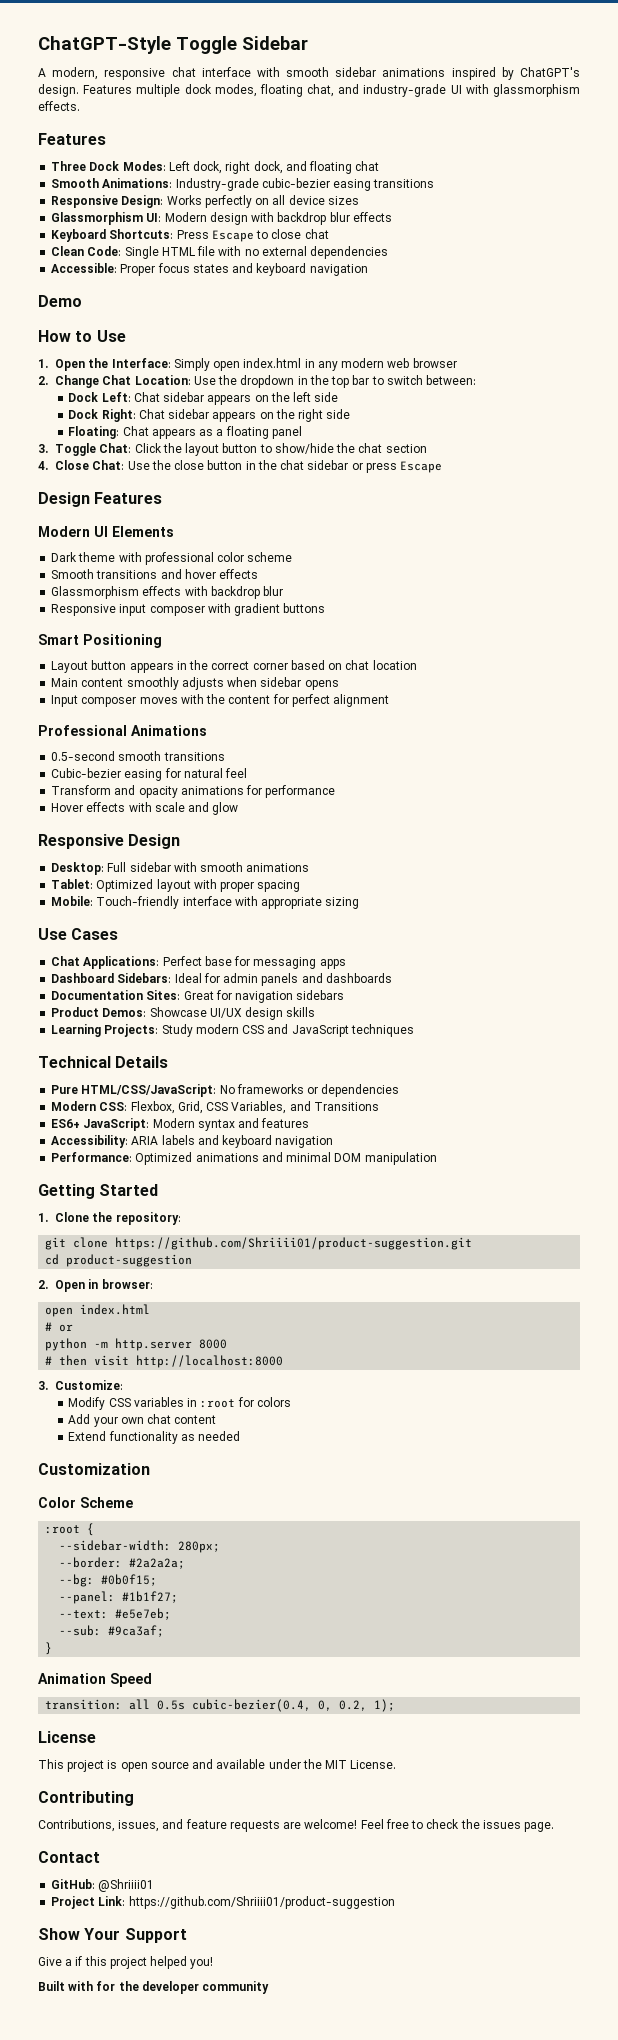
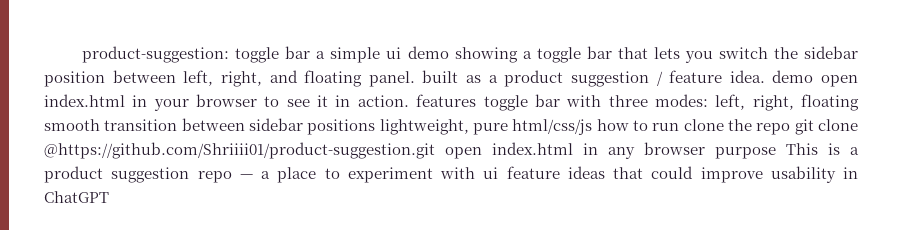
[38,36,308,54] [38,67,580,80] [38,84,580,97] [38,101,80,111] [38,133,106,145] [51,161,380,174] [51,178,435,191] [51,195,359,208] [51,212,392,225] [51,229,329,242] [51,246,389,259] [51,263,368,276] [38,295,82,307] [38,330,126,342] [38,358,210,371] ChatGPT-Style Toggle Sidebar // A modern, responsive chat interface with smooth sidebar animations inspired by ChatGPT's design. Features multiple dock modes, floating chat, and industry-grade UI with glassmorphism effects. // Features // Three Dock Modes: Left dock, right dock, and floating chat // Smooth Animations: Industry-grade cubic-bezier easing transitions // Responsive Design: Works perfectly on all device sizes // Glassmorphism UI: Modern design with backdrop blur effects // Keyboard Shortcuts: Press Escape to close chat // Clean Code: Single HTML file with no external dependencies // Accessible: Proper focus states and keyboard navigation // Demo // How to Use // 1. Open the Interface: Simply -> [82,46,859,63] [44,70,858,87] [44,94,860,111] [44,118,859,135] [44,142,435,159] product-suggestion: toggle bar a simple ui demo showing a toggle bar that lets you switch the sidebar position between left, right, and floating panel. built as a product suggestion / feature idea. demo open index.html in your browser to see it in action. features toggle bar with three modes: left, right, floating smooth transition between sidebar positions lightweight, pure html/css/js how to run clone the repo git clone @https://github.com/Shriiii01/product-suggestion.git
[341,358,457,368] [38,375,477,388] [68,392,339,405] [68,409,351,422] [68,426,302,439] [38,443,427,456] [38,460,443,473] [38,492,163,507] [38,526,174,537] [51,552,293,565] [51,569,259,579] [51,586,284,599] [51,603,326,616] [38,634,162,648] [51,660,417,673] [51,677,339,690] [51,694,390,707] [38,725,207,736] [51,751,225,761] [51,768,248,781] [51,785,336,798] [51,802,239,815] [38,834,181,849] [51,862,310,875] [51,879,301,892] [51,896,360,909] [38,928,119,940] [51,956,346,969] [51,973,392,986] [51,990,345,1003] [51,1007,316,1020] [51,1024,414,1037] [38,1056,169,1068] [51,1084,400,1097] [51,1101,379,1114] [51,1118,310,1131] [51,1135,334,1148] [51,1152,437,1165] [38,1184,159,1199] [38,1212,181,1225] [45,1237,473,1250] [45,1254,193,1267] [38,1279,153,1292] [45,1304,151,1317] [45,1322,74,1332] [45,1338,228,1351] [45,1355,284,1368] [38,1380,124,1390] [68,1397,291,1410] [68,1414,217,1427] [68,1431,241,1444] [38,1463,150,1475] [38,1497,133,1508] [45,1523,95,1536] [59,1540,221,1553] [59,1557,186,1569] [59,1574,158,1587] [59,1591,179,1604] [59,1608,172,1620] [59,1625,165,1637] [45,1642,53,1655] [38,1673,152,1687] [45,1699,396,1712] [38,1731,96,1743] [38,1759,397,1772] [38,1791,134,1806] [38,1819,555,1832] [38,1851,100,1863] [51,1879,155,1892] [51,1896,395,1909] [38,1928,187,1943] [38,1956,214,1969] [38,1981,270,1994] modern web browser // 2. Change Chat Location: Use the dropdown in the top bar to switch between: // Dock Left: Chat sidebar appears on the left side // Dock Right: Chat sidebar appears on the right side // Floating: Chat appears as a floating panel // 3. Toggle Chat: Click the layout button to show/hide the chat section // 4. Close Chat: Use the close button in the chat sidebar or press Escape // Design Features // Modern UI Elements // Dark theme with professional color scheme // Smooth transitions and hover effects // Glassmorphism effects with backdrop blur // Responsive input composer with gradient buttons // Smart Positioning // Layout button appears in the correct corner based on chat location // Main content smoothly adjusts when sidebar opens // Input composer moves with the content for perfect alignment // Professional Animations // 0.5-second smooth transitions // Cubic-bezier easing for natural feel // Transform and opacity animations for performance // Hover effects with scale and glow // Responsive Design // Desktop: Full sidebar with smooth animations // Tablet: Optimized layout with proper spacing // Mobile: Touch-friendly interface with appropriate sizing // Use Cases // Chat Applications: Perfect base for messaging apps // Dashboard Sidebars: Ideal for admin panels and dashboards // Documentation Sites: Great for navigation sidebars // Product Demos: Showcase UI/UX design skills // Learning Projects: Study modern CSS and JavaScript techniques // Technical Details // Pure HTML/CSS/JavaScript: No frameworks or dependencies // Modern CSS: Flexbox, Grid, CSS Variables, and Transitions // ES6+ JavaScript: Modern syntax and features // Accessibility: ARIA labels and keyboard navigation // Performance: Optimized animations and minimal DOM manipulation // Getting Started // 1. Clone the repository: // git clone https://github.com/Shriiii01/product-suggestion.git // cd product-suggestion // 2. Open in browser: // open index.html // # or // python -m http.server 8000 // # then visit http://localhost:8000 // 3. Customize: // Modify CSS variables in :root for colors // Add your own chat content // Extend functionality as needed // Customization // Color Scheme // :root { // --sidebar-width: 280px; // --border: #2a2a2a; // --bg: #0b0f15; // --panel: #1b1f27; // --text: #e5e7eb; // --sub: #9ca3af; // } // Animation Speed // transition: all 0.5s cubic-bezier(0.4, 0, 0.2, 1); // License // This project is open source and available under the MIT License. // Contributing // Contributions, issues, and feature requests are welcome! Feel free to check the issues page. // Contact // GitHub: @Shriiii01 // Project Link: https://github.com/Shriiii01/product-suggestion // Show Your Support // Give a if this project helped you! // Built with for the developer community -> [644,142,859,159] [44,166,858,183] [44,191,109,203] browser purpose This is a product suggestion repo — a place to experiment with ui feature ideas that could improve usability in ChatGPT

